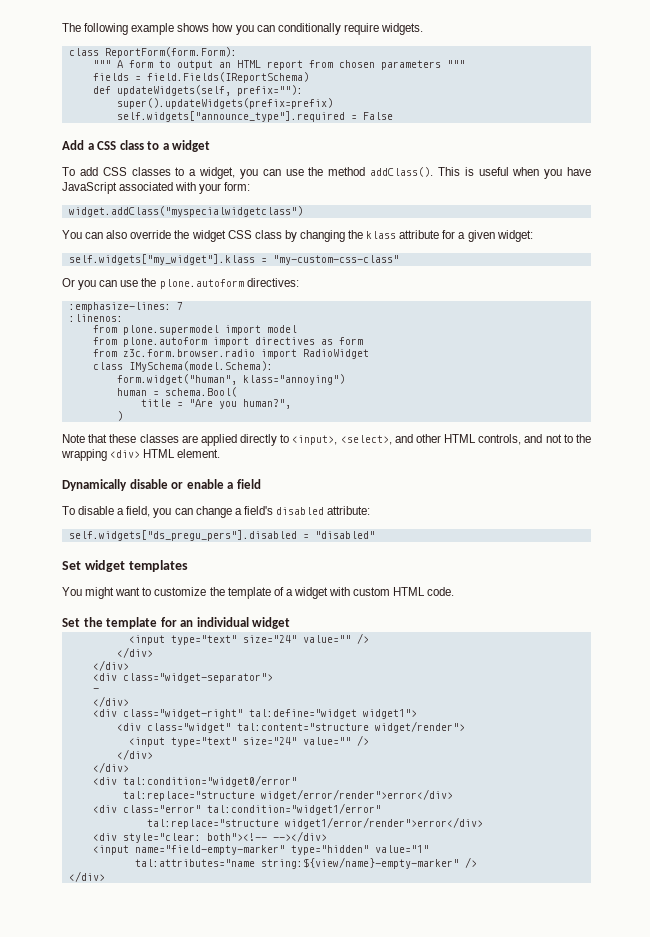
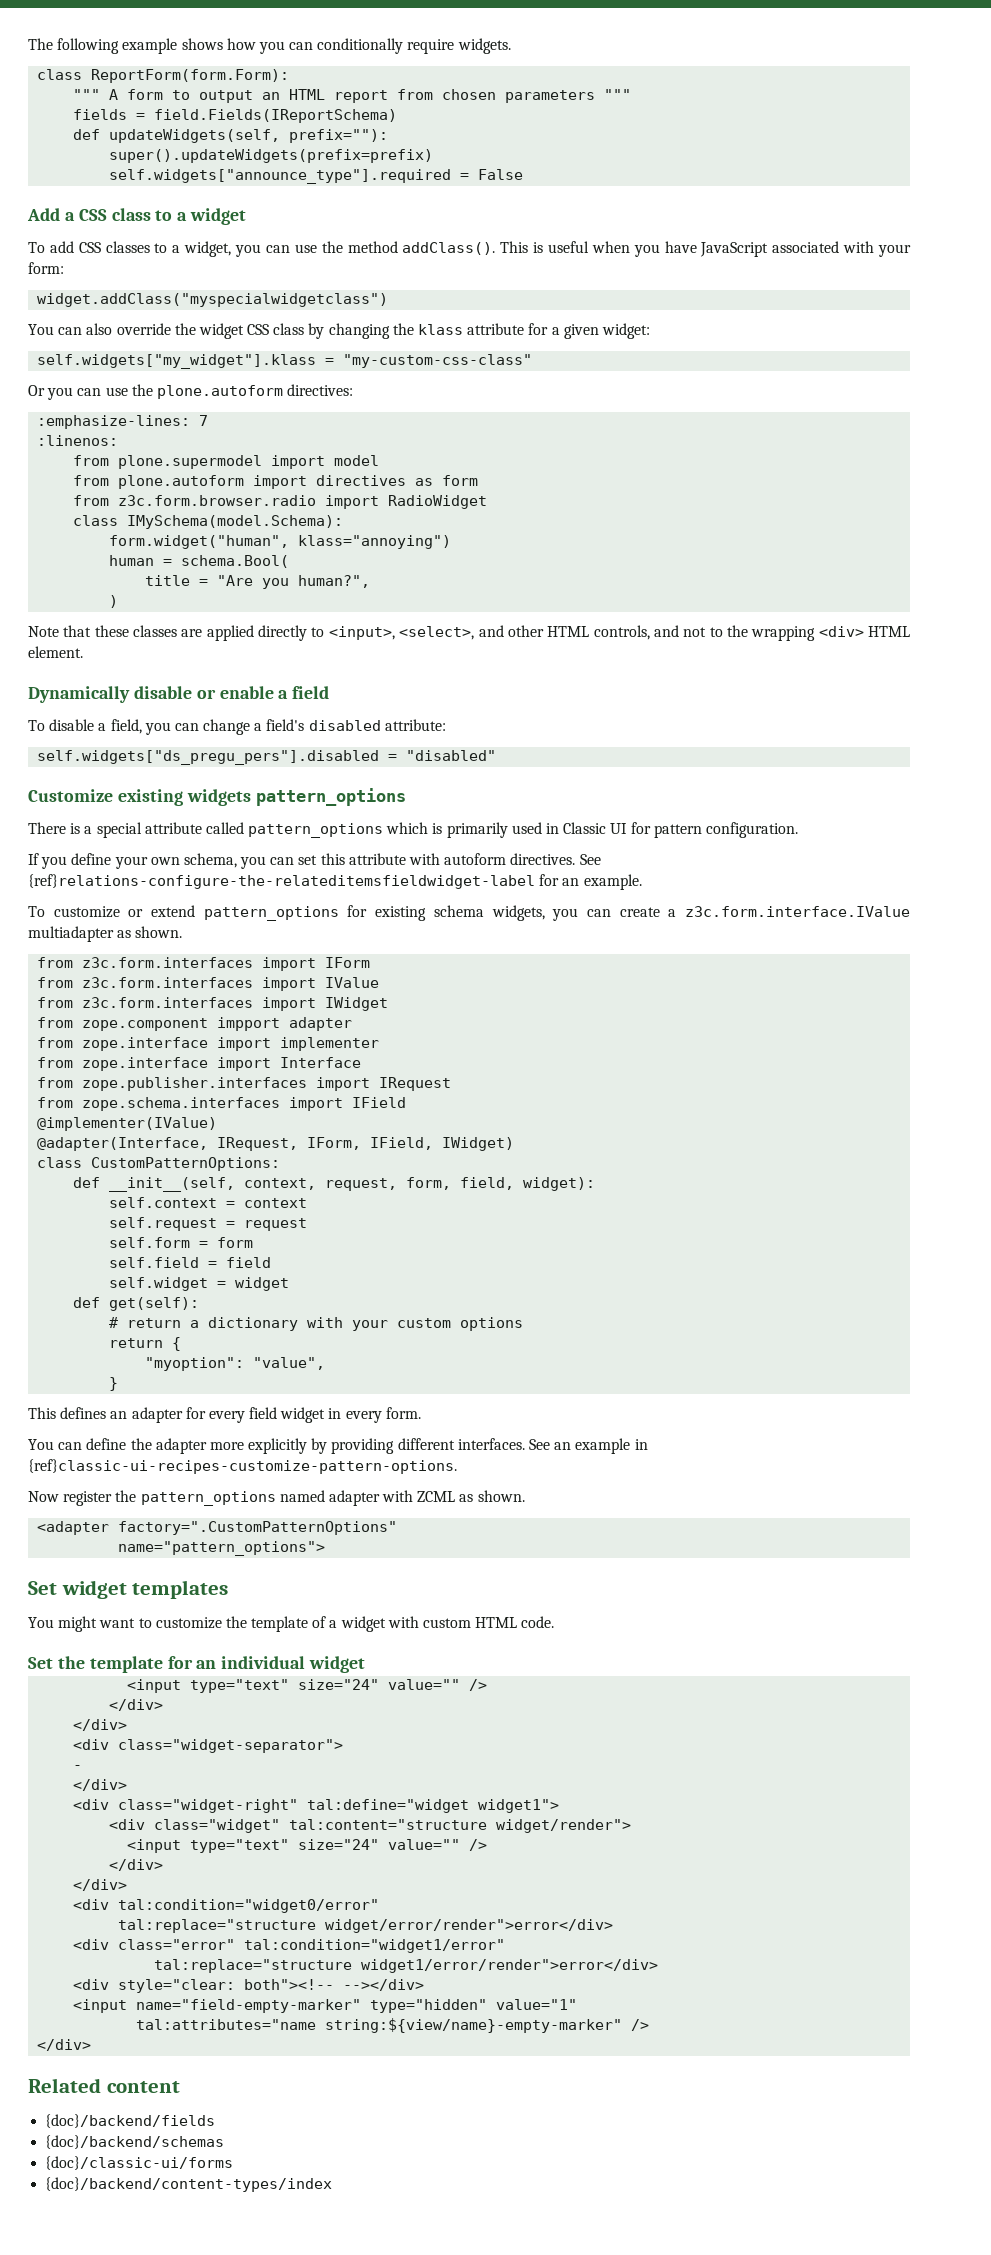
(375, 535) none -> [28,788,406,806] [28,822,798,838] [28,853,601,869] [28,874,642,890] [28,905,911,921] [28,926,183,942] [37,957,371,971] [37,977,380,991] [37,997,389,1011] [37,1017,353,1031] [37,1037,380,1051] [37,1057,362,1071] [37,1077,452,1091] [37,1097,407,1111] [37,1117,218,1131] [37,1137,515,1151] [37,1157,281,1171] [73,1177,596,1192] [109,1197,308,1208] [109,1217,308,1231] [109,1237,254,1248] [109,1257,272,1268] [109,1277,290,1291] [73,1297,200,1311] [109,1317,524,1331] [109,1337,182,1351] [145,1357,326,1371] [109,1377,119,1391] [28,1407,421,1423] [28,1438,648,1454] [28,1459,457,1474] [28,1490,525,1506] [37,1521,398,1535] [118,1541,326,1556] // Customize existing widgets pattern_options // There is a special attribute called pattern_options which is primarily used in Classic UI for pattern configuration. // If you define your own schema, you can set this attribute with autoform directives. See {ref}relations-configure-the-relateditemsfieldwidget-label for an example. // To customize or extend pattern_options for existing schema widgets, you can create a z3c.form.interface.IValue multiadapter as shown. // from z3c.form.interfaces import IForm // from z3c.form.interfaces import IValue // from z3c.form.interfaces import IWidget // from zope.component impport adapter // from zope.interface import implementer // from zope.interface import Interface // from zope.publisher.interfaces import IRequest // from zope.schema.interfaces import IField // @implementer(IValue) // @adapter(Interface, IRequest, IForm, IField, IWidget) // class CustomPatternOptions: // def __init__(self, context, request, form, field, widget): // self.context = context // self.request = request // self.form = form // self.field = field // self.widget = widget // def get(self): // # return a dictionary with your custom options // return { // "myoption": "value", // } // This defines an adapter for every field widget in every form. // You can define the adapter more explicitly by providing different interfaces. See an example in {ref}classic-ui-recipes-customize-pattern-options. // Now register the pattern_options named adapter with ZCML as shown. // <adapter factory=".CustomPatternOptions" // name="pattern_options">
(105, 876) none -> [28,2078,180,2093] [45,2114,216,2128] [45,2135,225,2149] [45,2156,234,2170] [45,2177,333,2192] // Related content // {doc}/backend/fields // {doc}/backend/schemas // {doc}/classic-ui/forms // {doc}/backend/content-types/index

